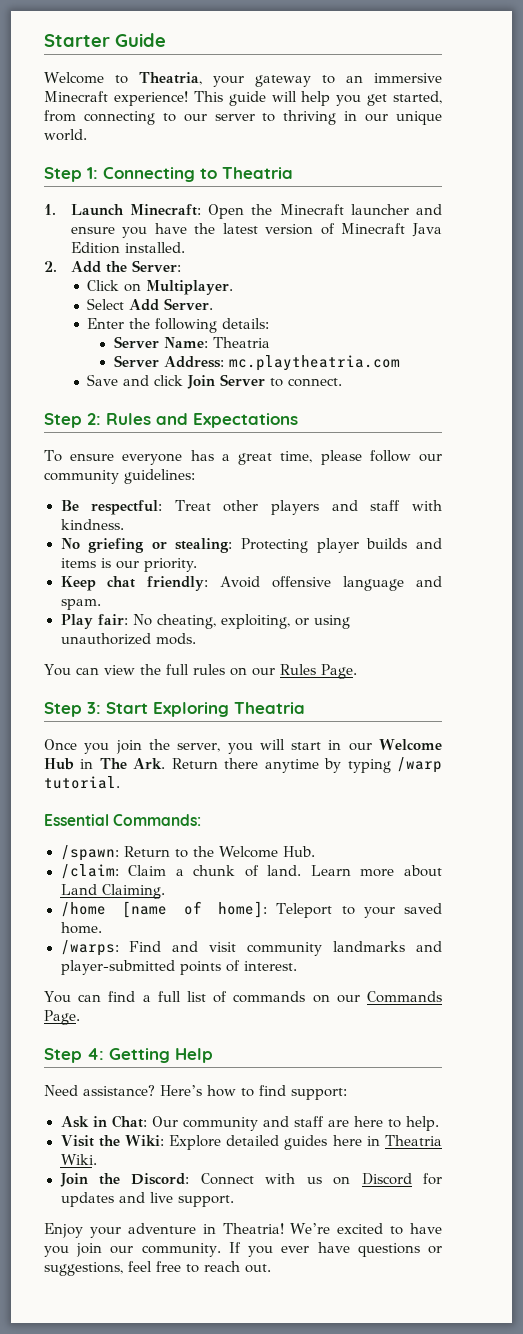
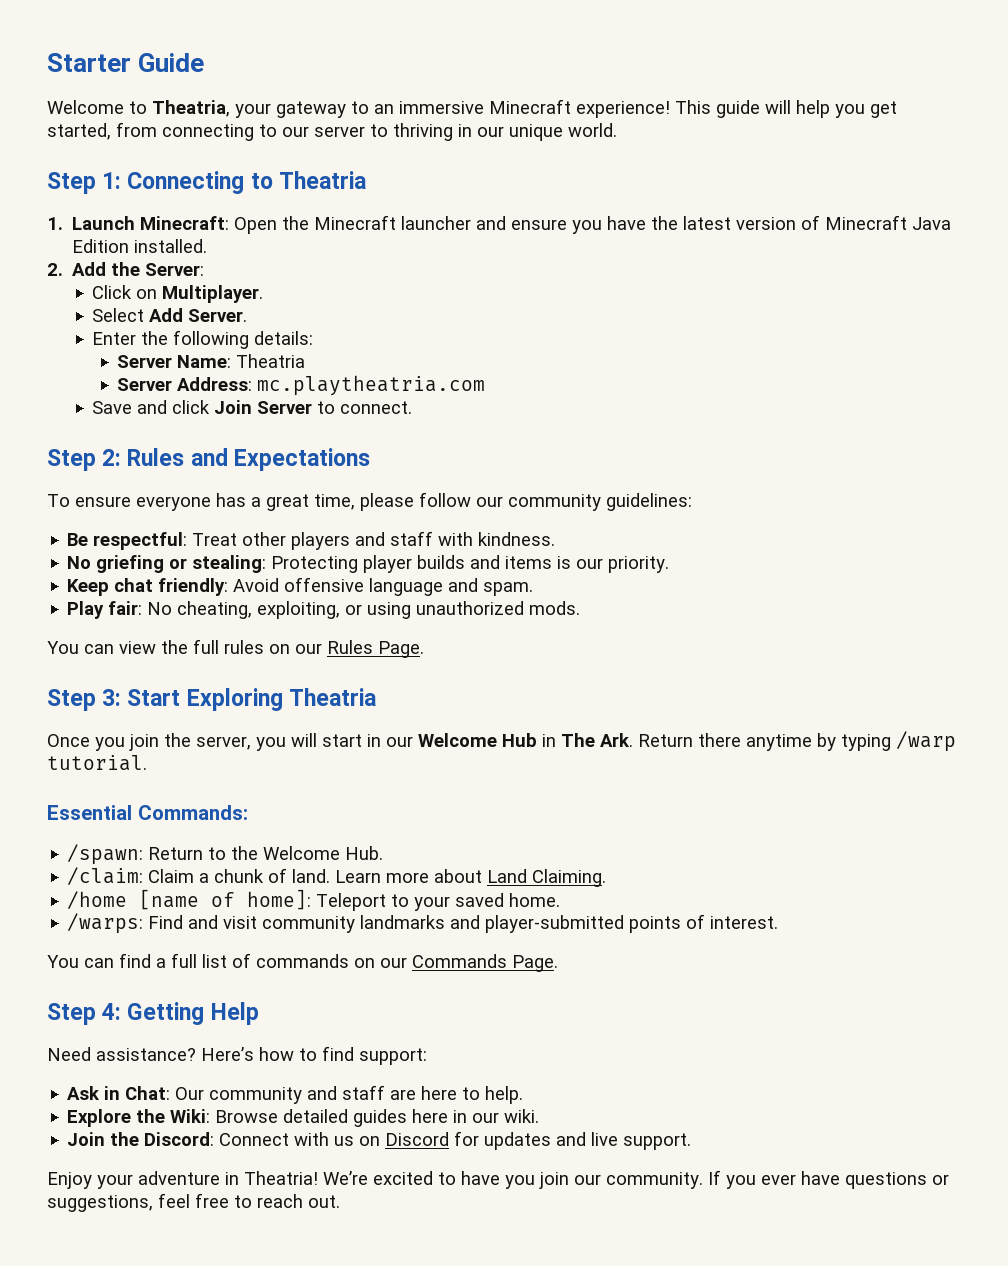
[60,1135,94,1147] Visit -> [67,1109,132,1127] Explore
[169,1135,222,1150] Explore -> [215,1110,279,1123] Browse
[385,1135,442,1146] [60,1154,97,1165] Theatria Wiki. -> [472,1109,540,1123] our wiki.

